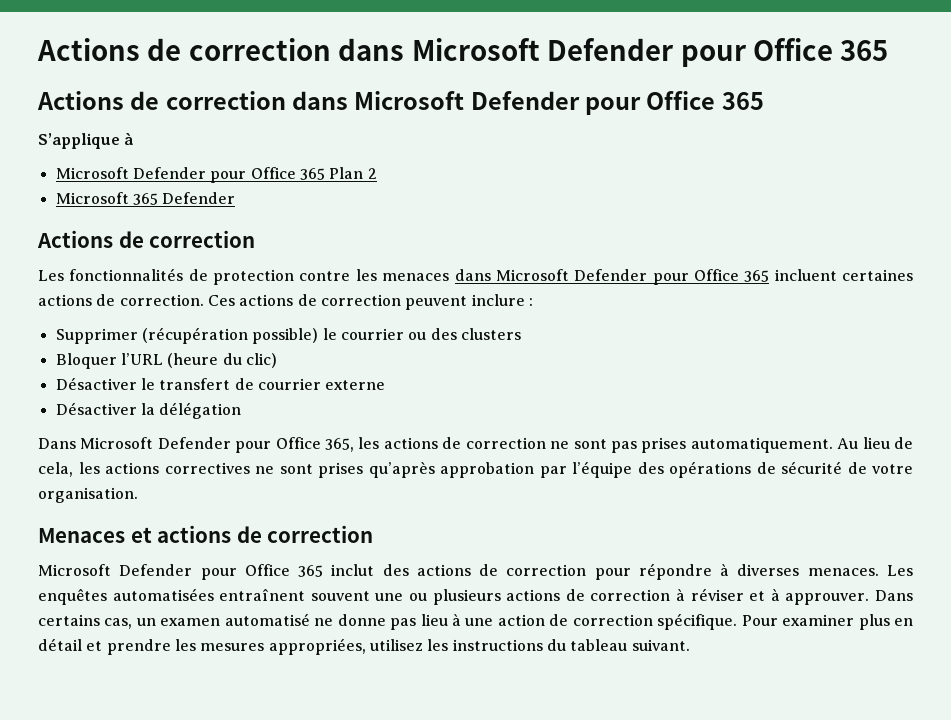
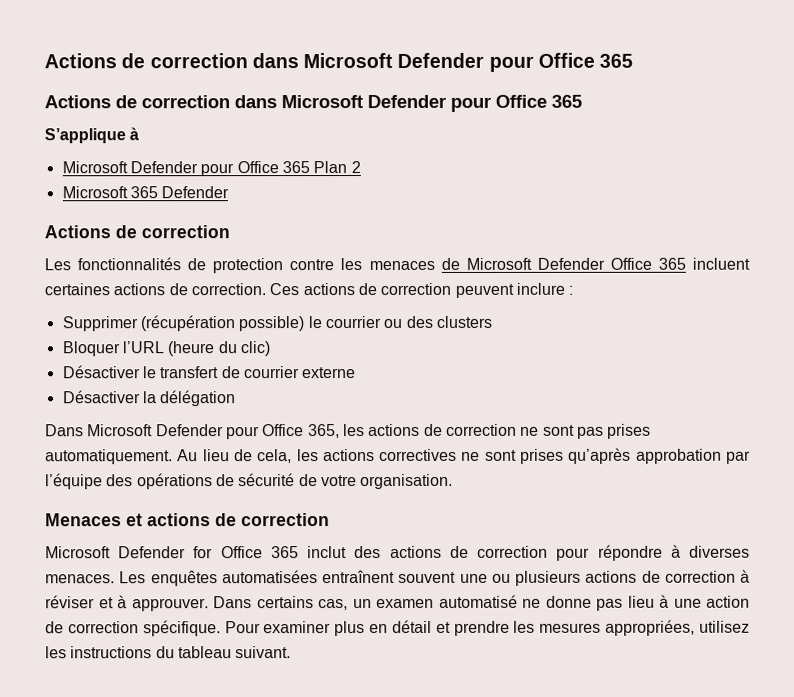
[454,269,689,285] dans Microsoft Defender pour -> [440,257,605,270] de Microsoft Defender
[200,568,237,580] pour -> [193,546,214,559] for

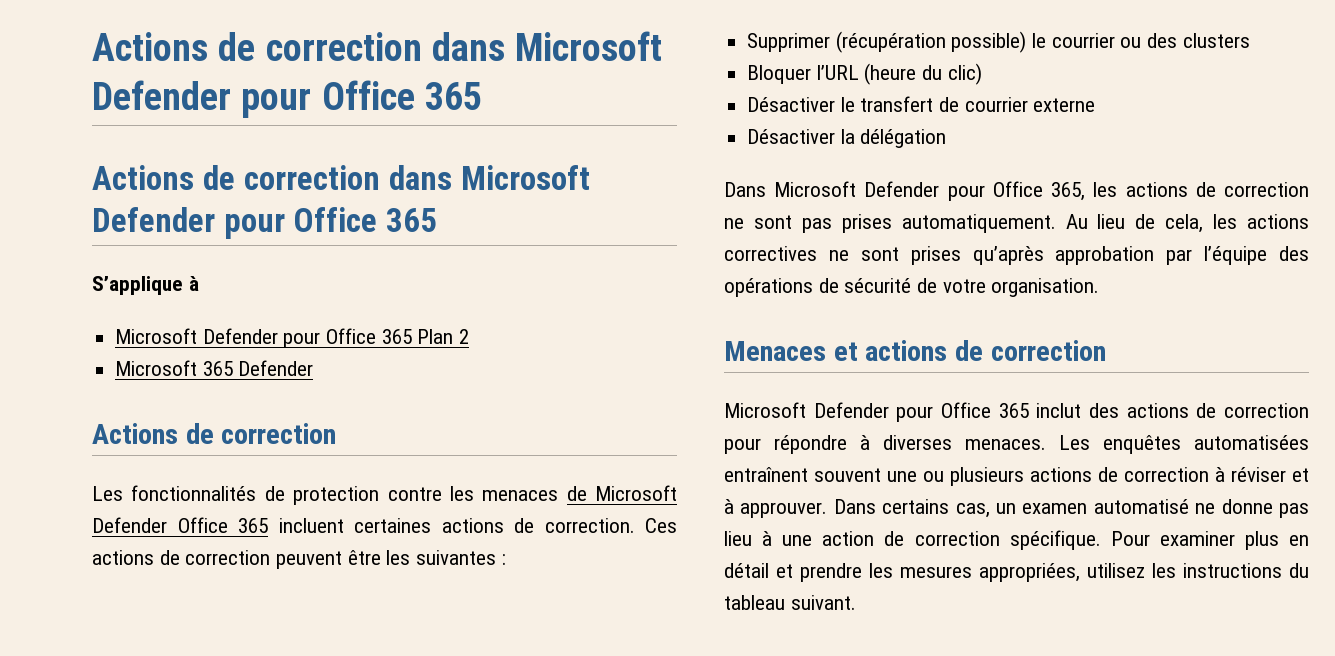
[515,282,565,295] inclure -> [347,550,497,565] être les suivantes
[193,546,214,559] for -> [896,406,934,422] pour

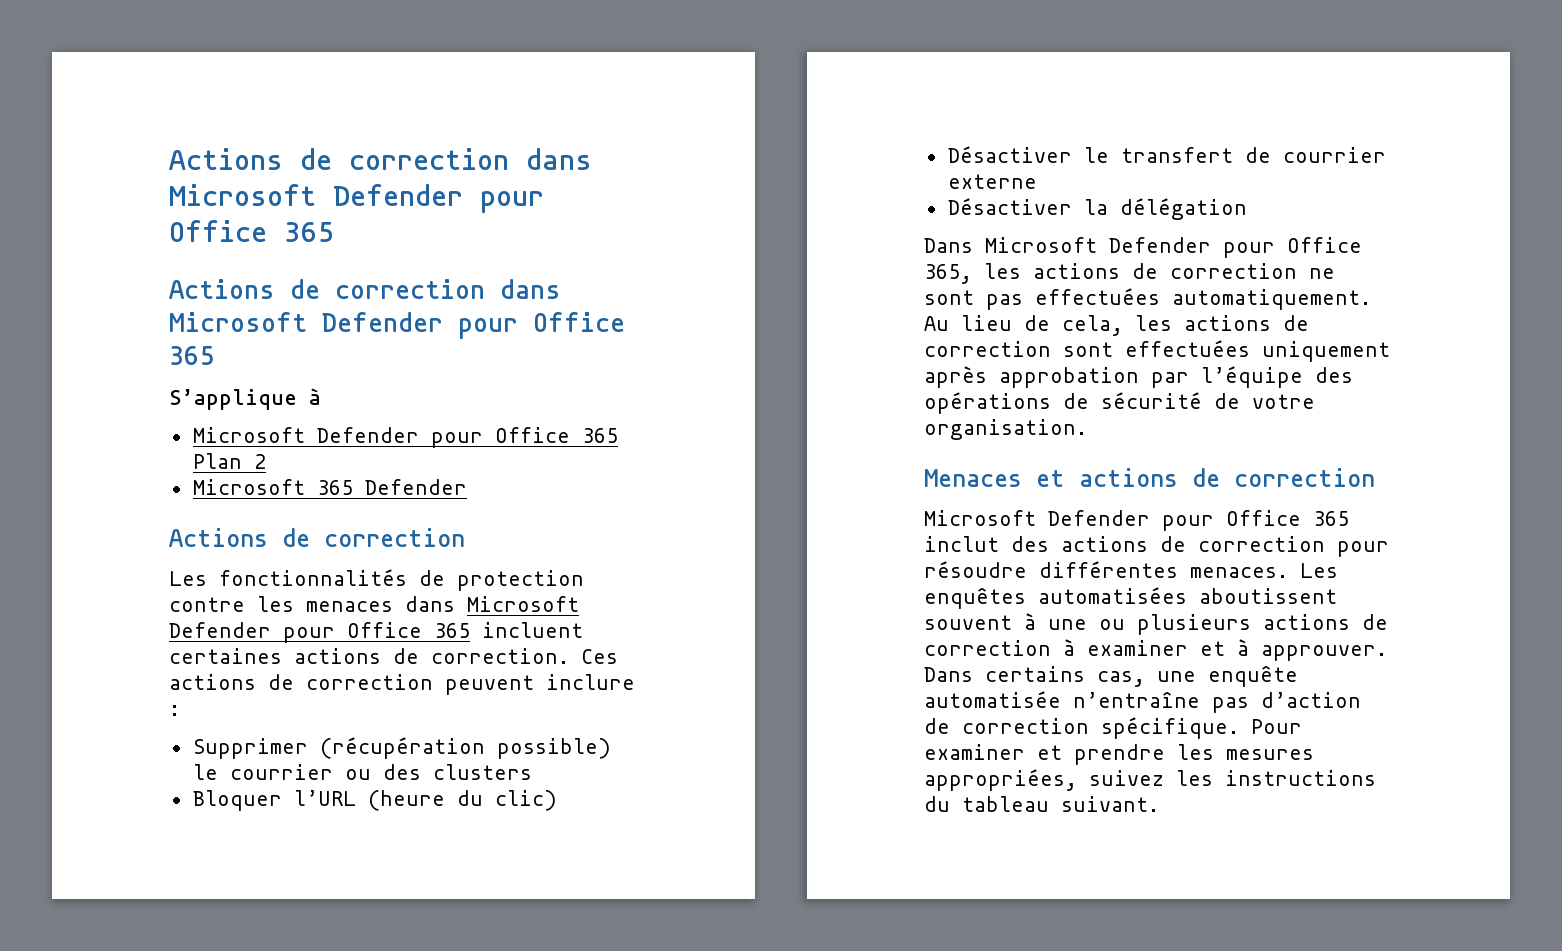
[566,485,677,501] [92,517,167,533] de Microsoft Defender -> [405,596,579,612] [169,622,335,643] dans Microsoft Defender pour
[347,550,497,565] être les suivantes -> [546,674,635,690] inclure
[841,214,892,233] prises -> [1035,288,1160,305] effectuées
[724,246,1044,265] correctives ne sont prises qu’après -> [1283,315,1309,331] [924,340,1390,362] [924,366,987,388] de correction sont effectuées uniquement après
[774,435,952,454] répondre à diverses -> [924,561,1178,578] résoudre différentes
[724,467,881,482] entraînent souvent -> [1199,588,1337,604] [924,613,1036,630] aboutissent souvent à
[1231,467,1286,482] réviser -> [1087,640,1188,656] examiner
[996,499,1309,518] [724,531,875,546] un examen automatisé ne donne pas lieu à une action -> [1157,666,1298,687] [924,691,1361,713] une enquête automatisée n’entraîne pas d’action
[1244,531,1309,550] [724,563,769,578] plus en détail -> (1025, 752) none
[1087,563,1145,578] utilisez -> [1089,770,1164,786] suivez

